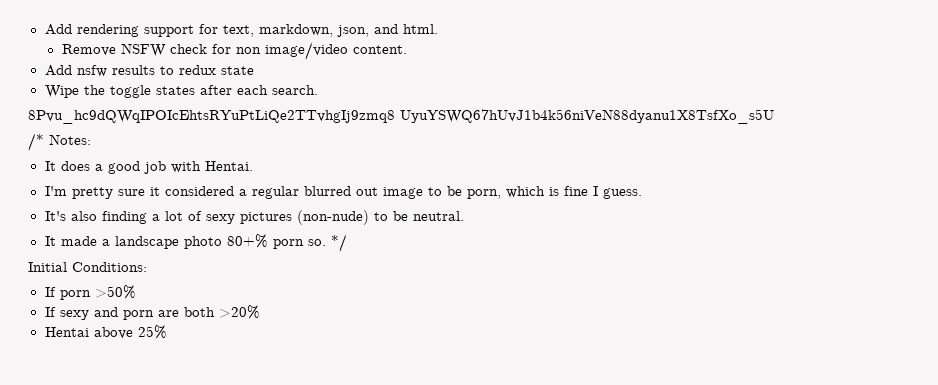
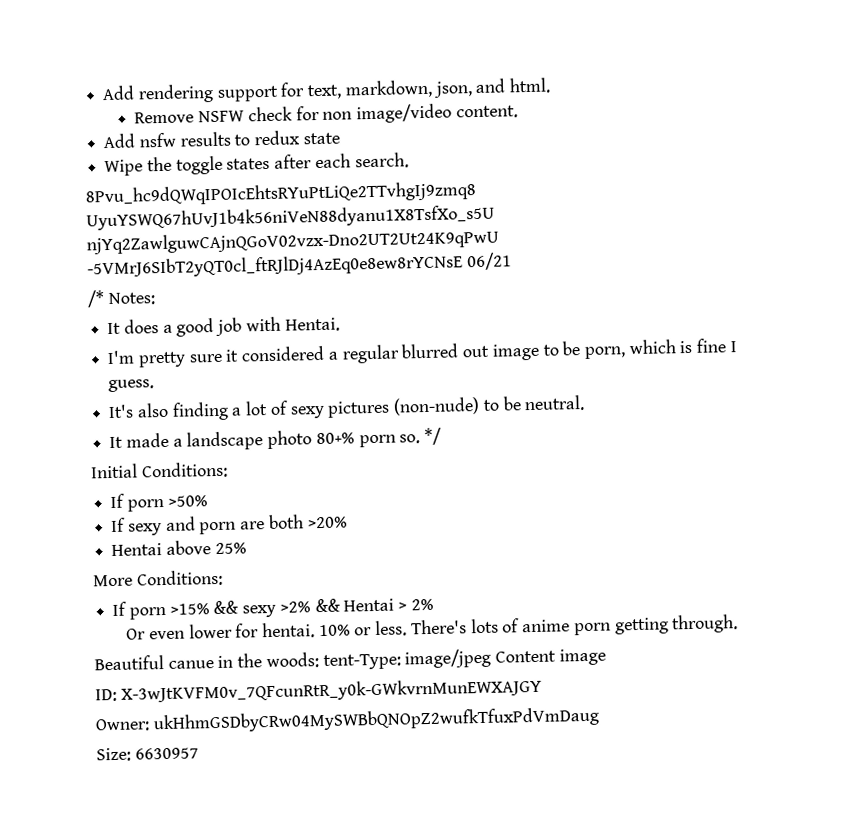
(774, 116) none -> [86,228,512,279] njYq2ZawlguwCAjnQGoV02vzx-Dno2UT2Ut24K9qPwU -5VMrJ6SIbT2yQT0cl_ftRJlDj4AzEq0e8ew8rYCNsE 06/21
(167, 332) none -> [93,569,223,587] [112,598,434,620] [126,614,739,640] [94,648,606,671] [95,677,542,704] [95,706,600,734] [96,747,199,762] // More Conditions: // If porn >15% && sexy >2% && Hentai > 2% // Or even lower for hentai. 10% or less. There's lots of anime porn getting through. // Beautiful canue in the woods: tent-Type: image/jpeg Content image // ID: X-3wJtKVFM0v_7QFcunRtR_y0k-GWkvrnMunEWXAJGY // Owner: ukHhmGSDbyCRw04MySWBbQNOpZ2wufkTfuxPdVmDaug // Size: 6630957

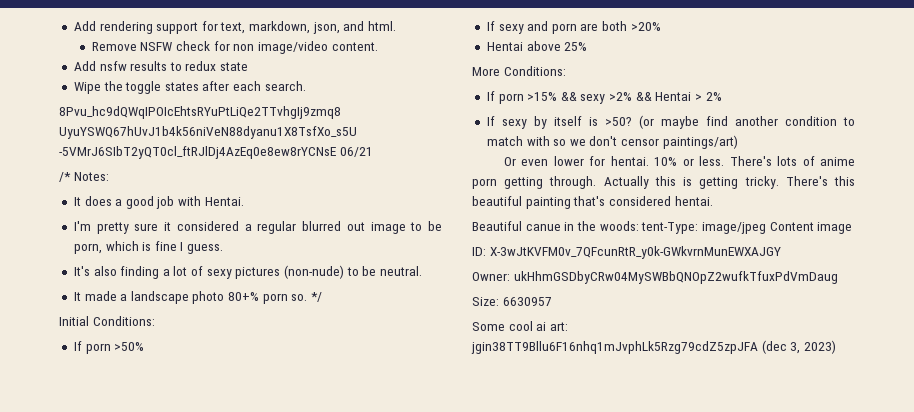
[86,228,499,255] njYq2ZawlguwCAjnQGoV02vzx-Dno2UT2Ut24K9qPwU -> (357, 132) none
(434, 604) none -> [486,115,855,129] [486,135,738,149] // If sexy by itself is >50? (or maybe find another condition to match with so we don't censor paintings/art)
(739, 624) none -> [603,176,855,189] [472,196,713,209] Actually this is getting tricky. There's this beautiful painting that's considered hentai.
(199, 753) none -> [472,321,568,331] [471,340,836,354] // Some cool ai art: jgin38TT9Bllu6F16nhq1mJvphLk5Rzg79cdZ5zpJFA (dec 3, 2023)

